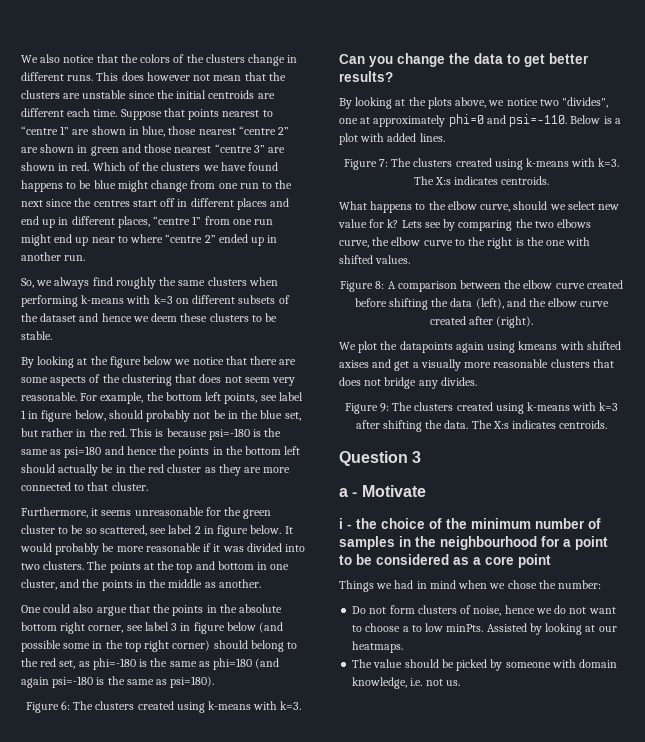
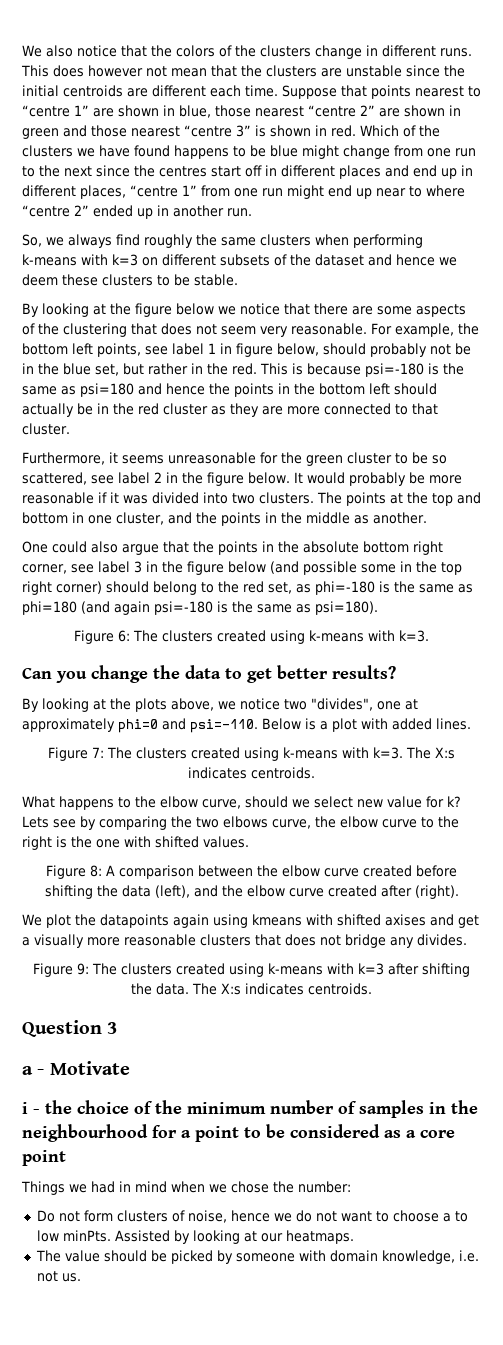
[268,147,286,153] are -> [255,125,266,137] is
(214, 530) none -> [182,472,203,484] the
(191, 627) none -> [162,561,183,573] the

